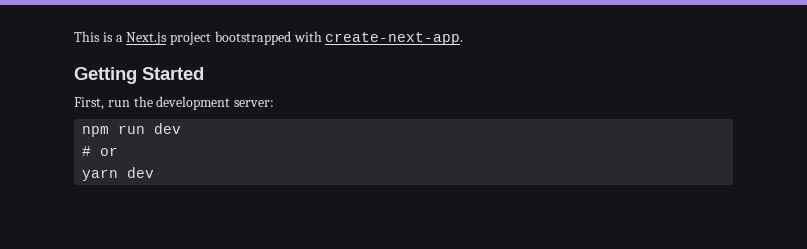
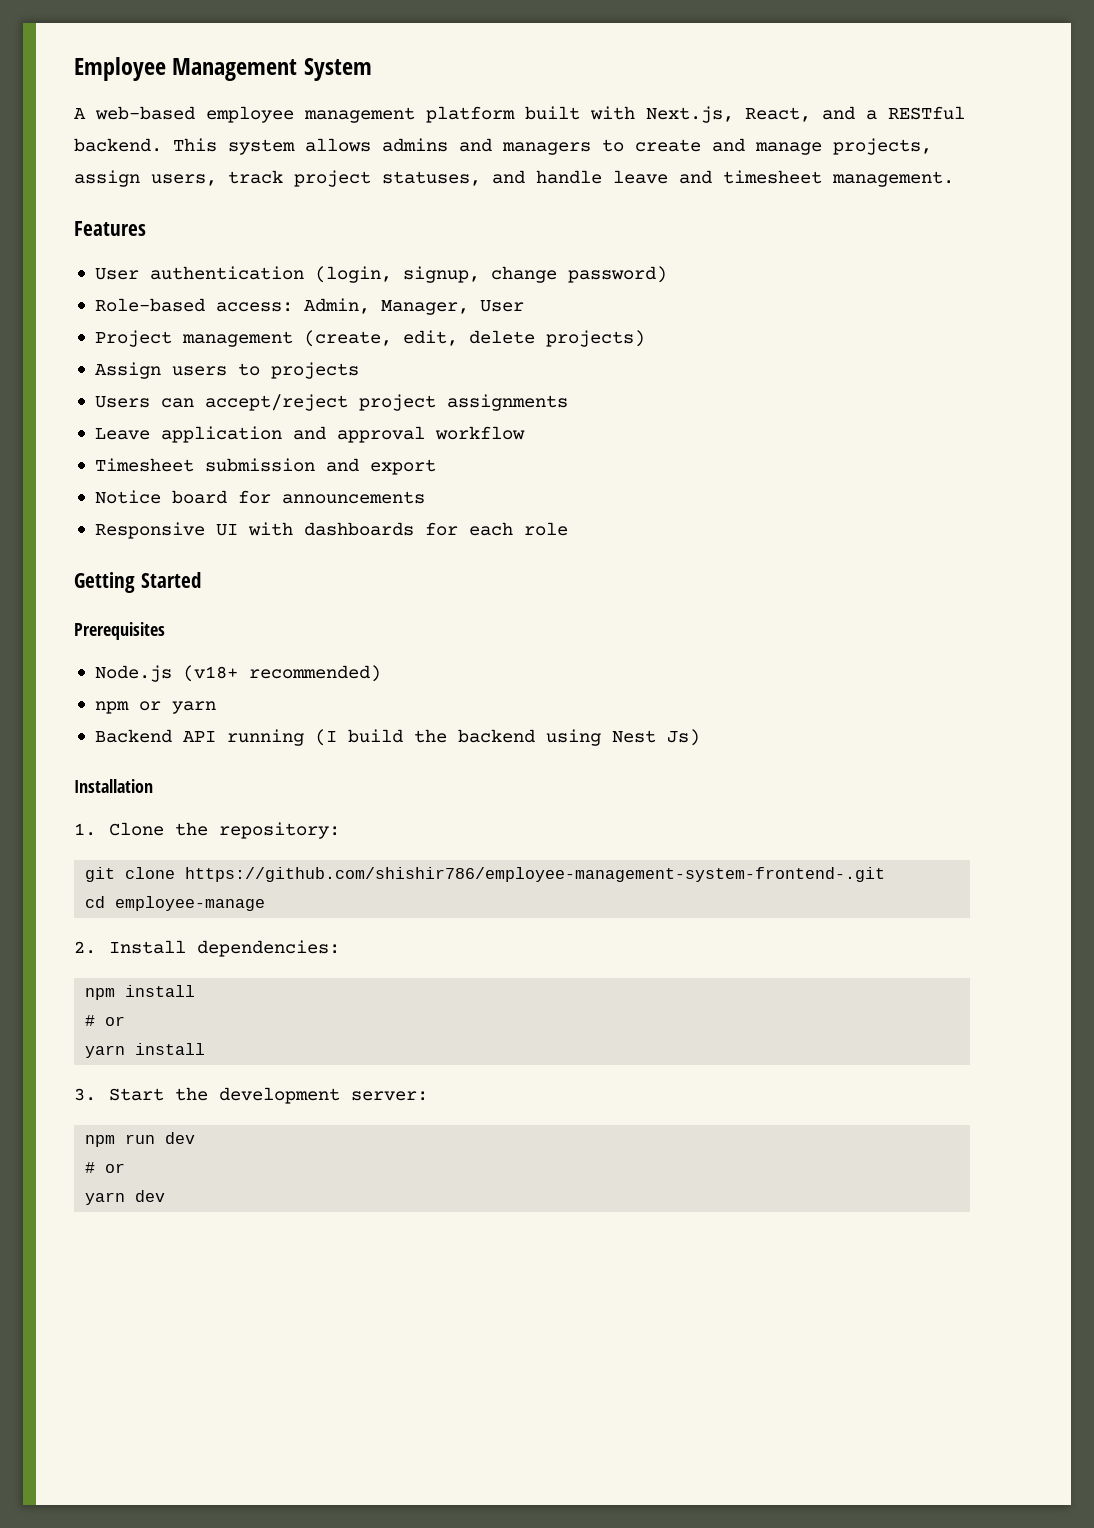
[74,31,464,45] [74,67,204,84] [74,97,130,110] This is a Next.js project bootstrapped with create-next-app. // Getting Started // First, run -> [74,57,372,81] [74,106,965,123] [74,138,932,155] [74,170,954,187] [74,221,146,236] [94,266,667,283] [94,298,524,315] [94,330,645,347] [94,362,359,379] [94,394,568,411] [94,426,525,443] [94,458,436,475] [94,490,425,504] [94,522,568,539] [74,572,201,593] [74,622,165,640] [94,665,381,682] [94,701,216,714] [94,729,700,746] [74,779,153,793] [74,822,340,839] [85,867,886,882] [85,896,266,911] [74,940,340,957] [85,985,196,1000] [85,1015,126,1026] [85,1043,206,1058] [74,1088,164,1101] Employee Management System // A web-based employee management platform built with Next.js, React, and a RESTful backend. This system allows admins and managers to create and manage projects, assign users, track project statuses, and handle leave and timesheet management. // Features // User authentication (login, signup, change password) // Role-based access: Admin, Manager, User // Project management (create, edit, delete projects) // Assign users to projects // Users can accept/reject project assignments // Leave application and approval workflow // Timesheet submission and export // Notice board for announcements // Responsive UI with dashboards for each role // Getting Started // Prerequisites // Node.js (v18+ recommended) // npm or yarn // Backend API running (I build the backend using Nest Js) // Installation // 1. Clone the repository: // git clone https://github.com/shishir786/employee-management-system-frontend-.git // cd employee-manage // 2. Install dependencies: // npm install // # or // yarn install // 3. Start

